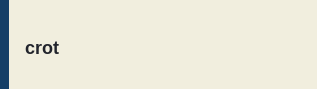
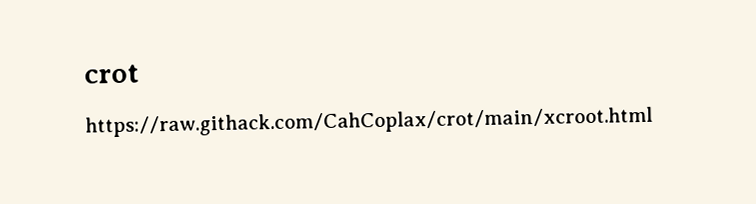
(59, 47) none -> [85,106,653,138] // https://raw.githack.com/CahCoplax/crot/main/xcroot.html

